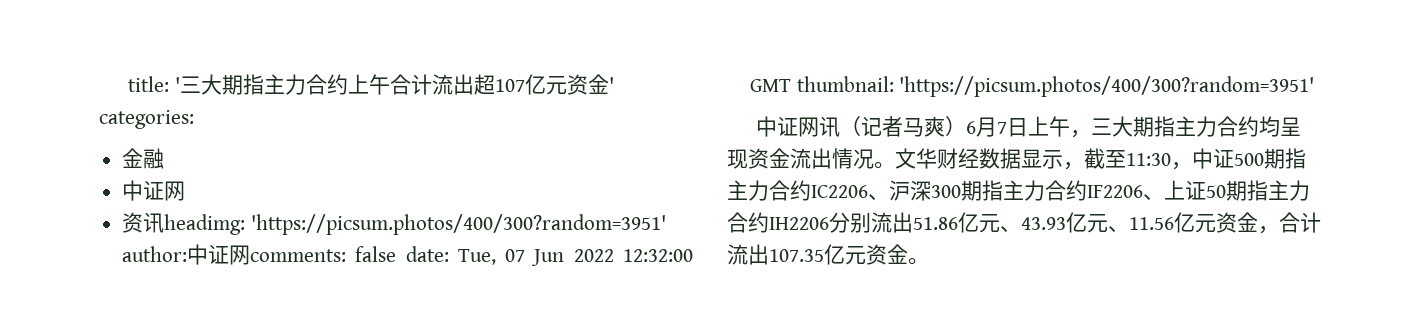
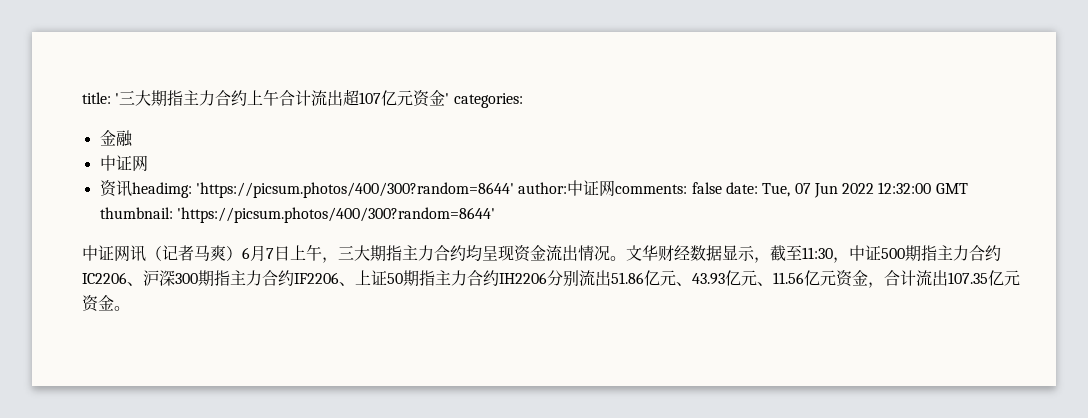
[250,214,666,235] 'https://picsum.photos/400/300?random=3951' -> [195,182,514,198] 'https://picsum.photos/400/300?random=8644'
[899,76,1315,97] 'https://picsum.photos/400/300?random=3951' -> [176,207,495,223] 'https://picsum.photos/400/300?random=8644'

